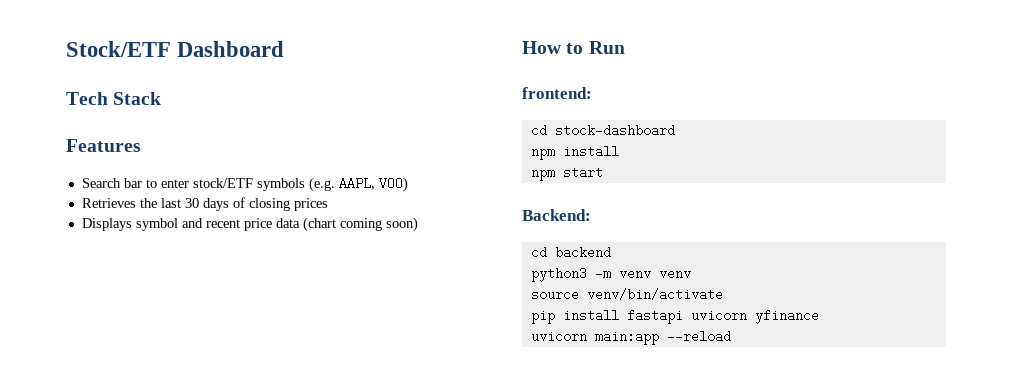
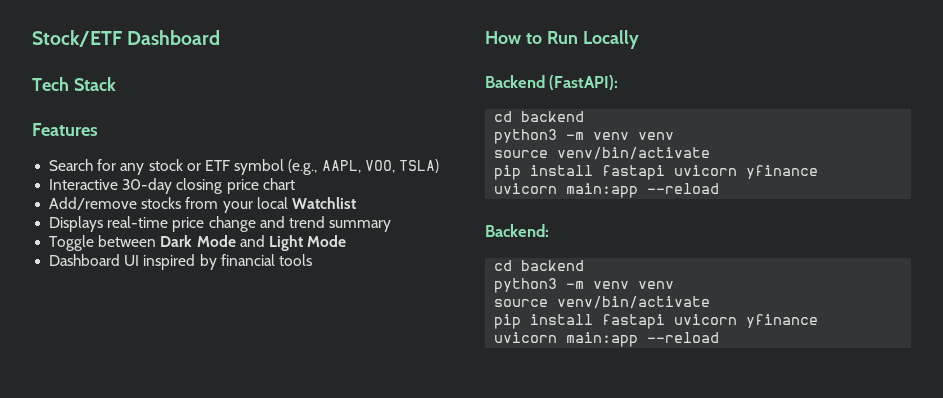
[123,177,408,192] [81,197,328,211] [81,217,418,232] [522,41,625,54] [522,87,592,99] [530,124,675,137] [530,145,619,160] [530,166,603,181] bar to enter stock/ETF symbols (e.g. AAPL, VOO) // Retrieves the last 30 days of closing prices // Displays symbol and recent price data (chart coming soon) // How to Run // frontend: // cd stock-dashboard // npm install // npm start -> [97,159,439,175] [49,178,295,194] [49,197,356,213] [49,216,392,232] [49,235,347,251] [49,254,312,270] [485,30,639,49] [485,75,619,90] [494,111,585,122] [494,129,675,144] [494,147,711,160] [494,165,819,180] [494,183,720,198] for any stock or ETF symbol (e.g., AAPL, VOO, TSLA) // Interactive 30-day closing price chart // Add/remove stocks from your local Watchlist // Displays real-time price change and trend summary // Toggle between Dark Mode and Light Mode // Dashboard UI inspired by financial tools // How to Run Locally // Backend (FastAPI): // cd backend // python3 -m venv venv // source venv/bin/activate // pip install fastapi uvicorn yfinance // uvicorn main:app --reload

